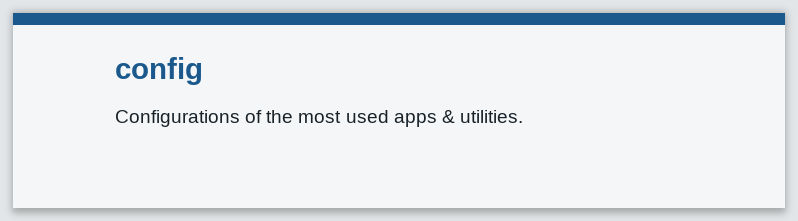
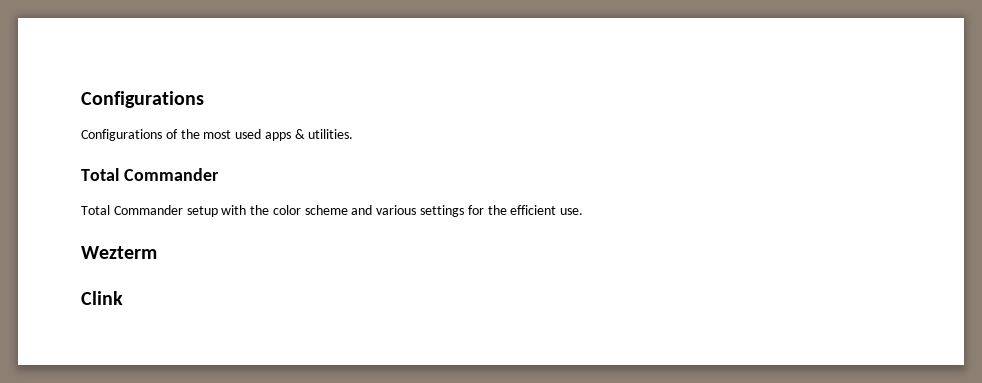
[115,57,203,85] config -> [81,91,204,108] Configurations
(523, 116) none -> [81,168,219,181] [81,205,584,217] [81,246,157,259] [81,291,123,305] // Total Commander // Total Commander setup with the color scheme and various settings for the efficient use. // Wezterm // Clink

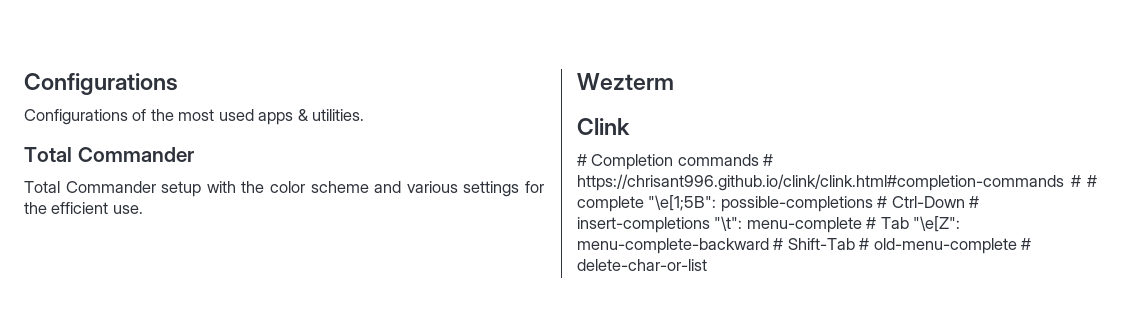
(123, 298) none -> [577,154,774,170] [577,174,1097,191] [577,195,980,212] [577,216,961,233] [577,238,1032,254] [577,259,707,271] // # Completion commands # https://chrisant996.github.io/clink/clink.html#completion-commands # # complete "\e[1;5B": possible-completions # Ctrl-Down # insert-completions "\t": menu-complete # Tab "\e[Z": menu-complete-backward # Shift-Tab # old-menu-complete # delete-char-or-list

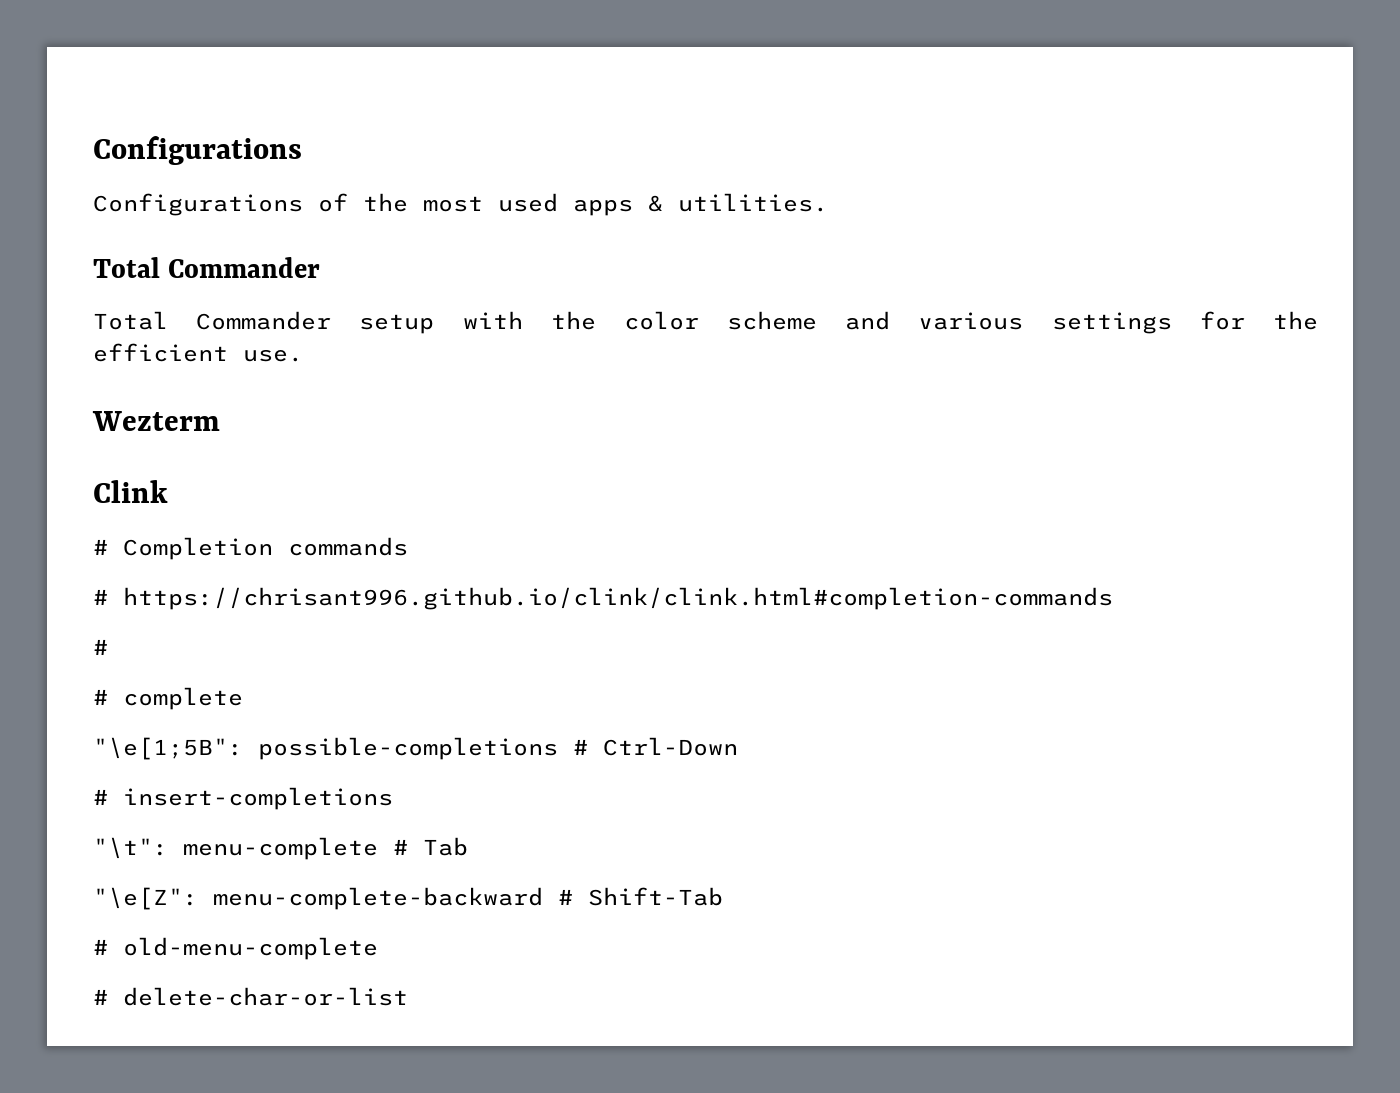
(759, 160) none -> (408, 546) //
[1070,175,1081,187] # -> [93,639,108,655] // # //
(644, 204) none -> (243, 698) //
(965, 202) none -> (738, 746) //
(710, 225) none -> (393, 798) //
(909, 223) none -> (468, 846) //
(855, 244) none -> (723, 896) //
(1017, 246) none -> (378, 948) //

